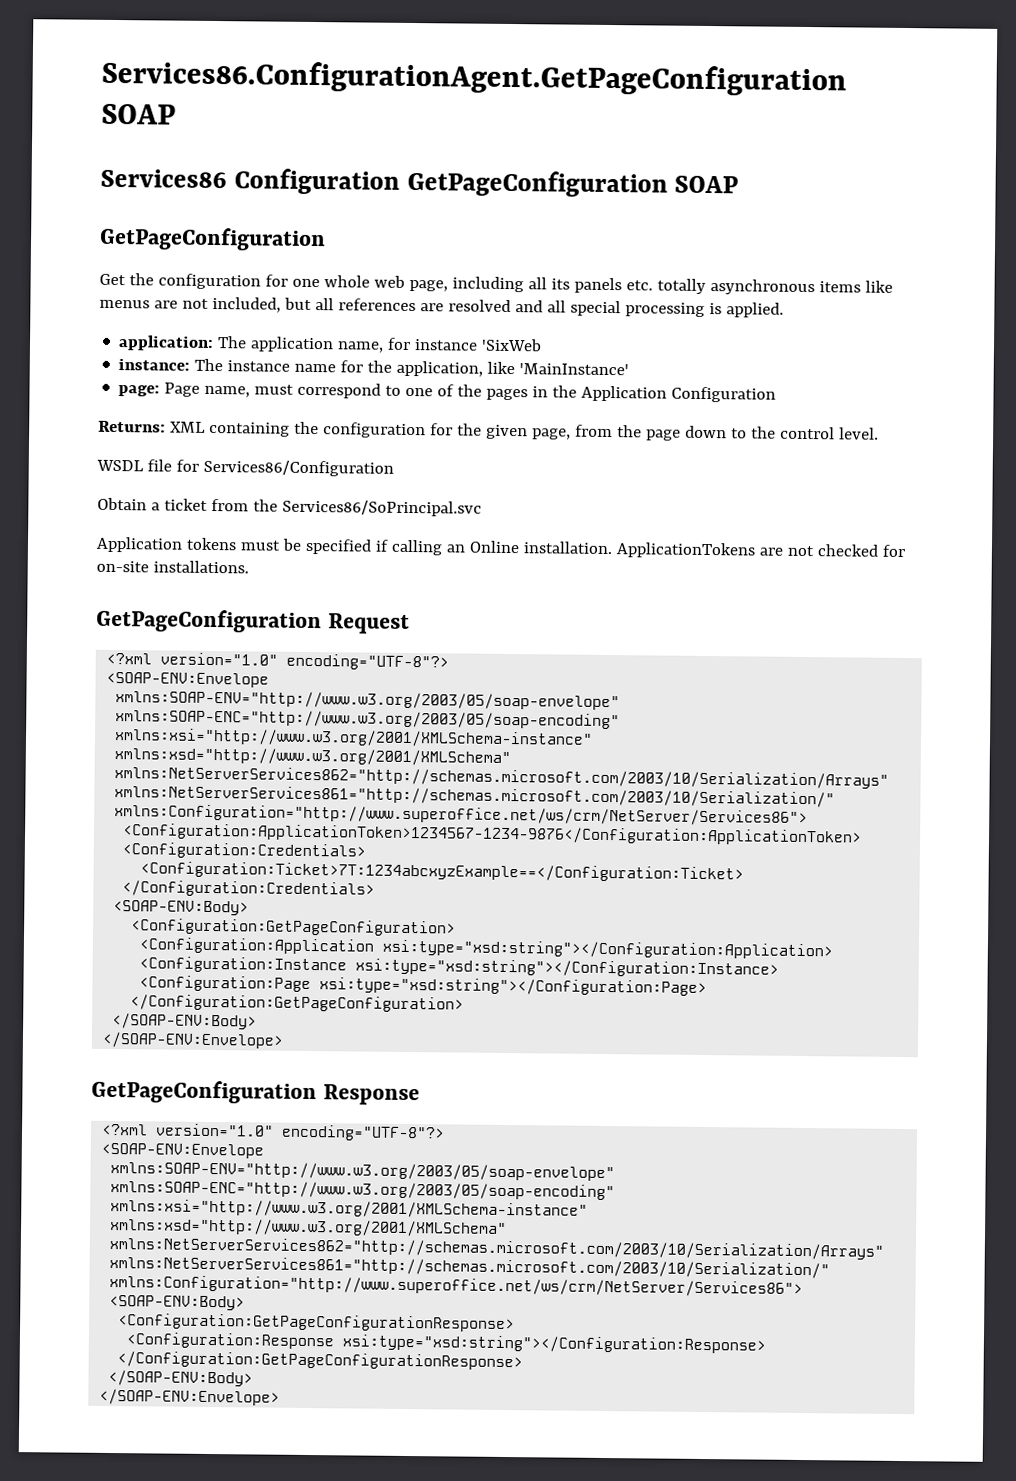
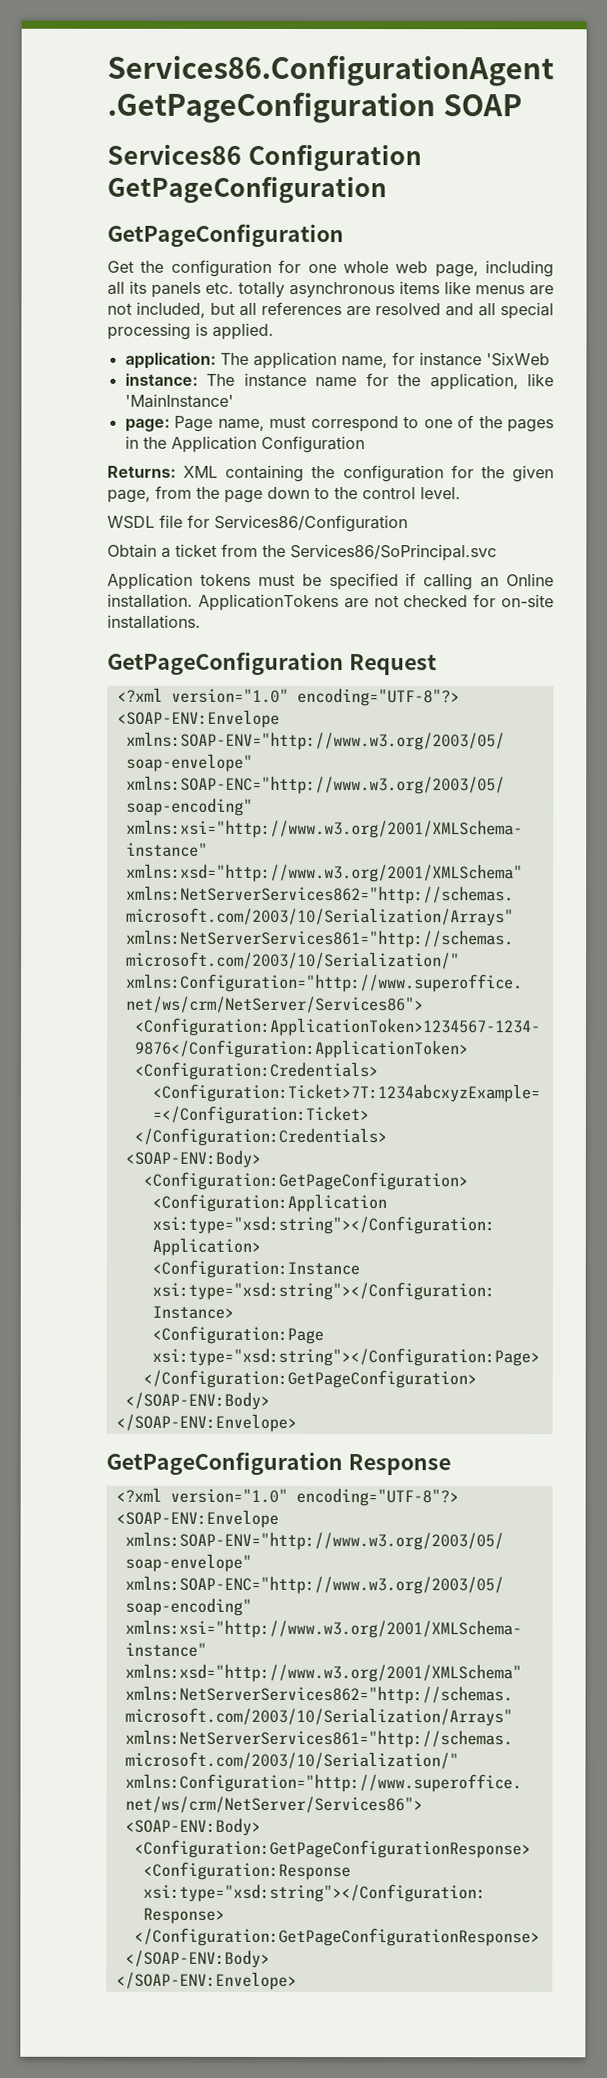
[674,175,739,194] SOAP -> (387, 190) none

